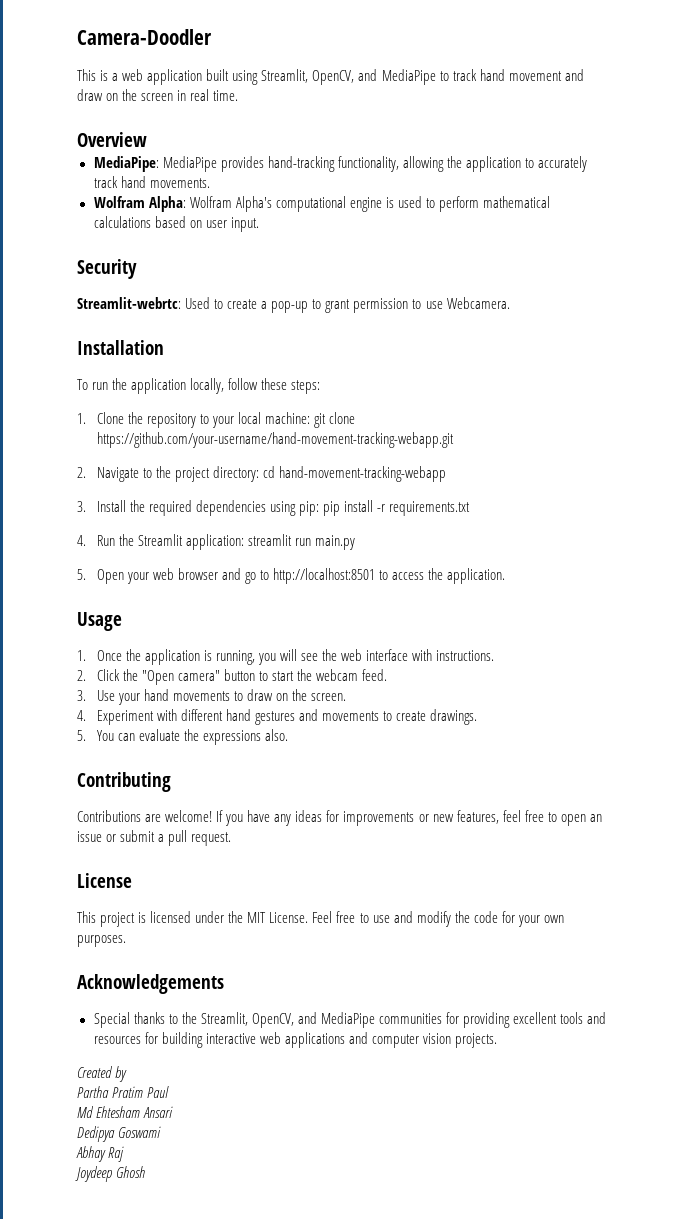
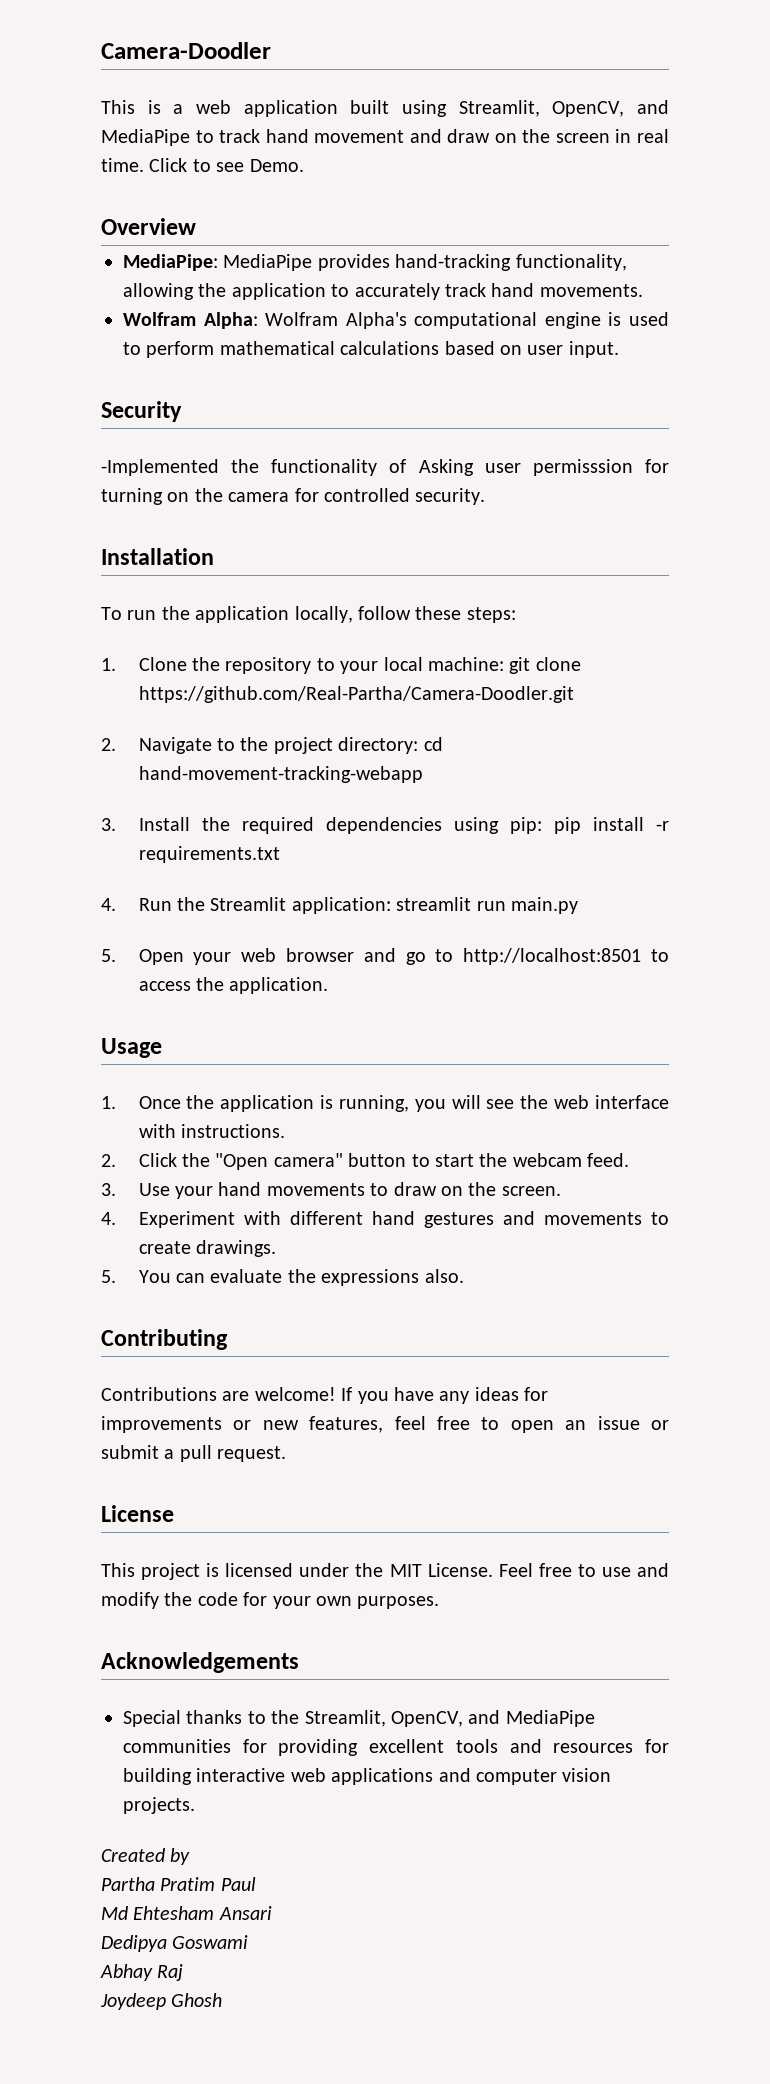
(239, 95) none -> [149,158,304,172] Click to see Demo.
[77,297,510,313] Streamlit-webrtc: Used to create a pop-up to grant permission to use Webcamera. -> [101,459,669,476] [101,488,486,505] -Implemented the functionality of Asking user permisssion for turning on the camera for controlled security.
[96,432,454,448] https://github.com/your-username/hand-movement-tracking-webapp.git -> [138,686,574,703] https://github.com/Real-Partha/Camera-Doodler.git

